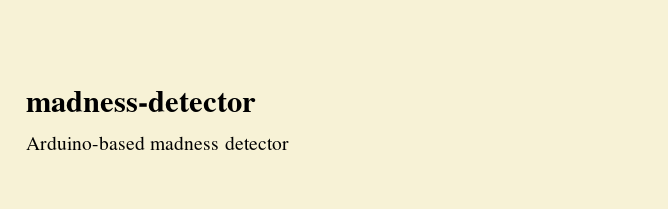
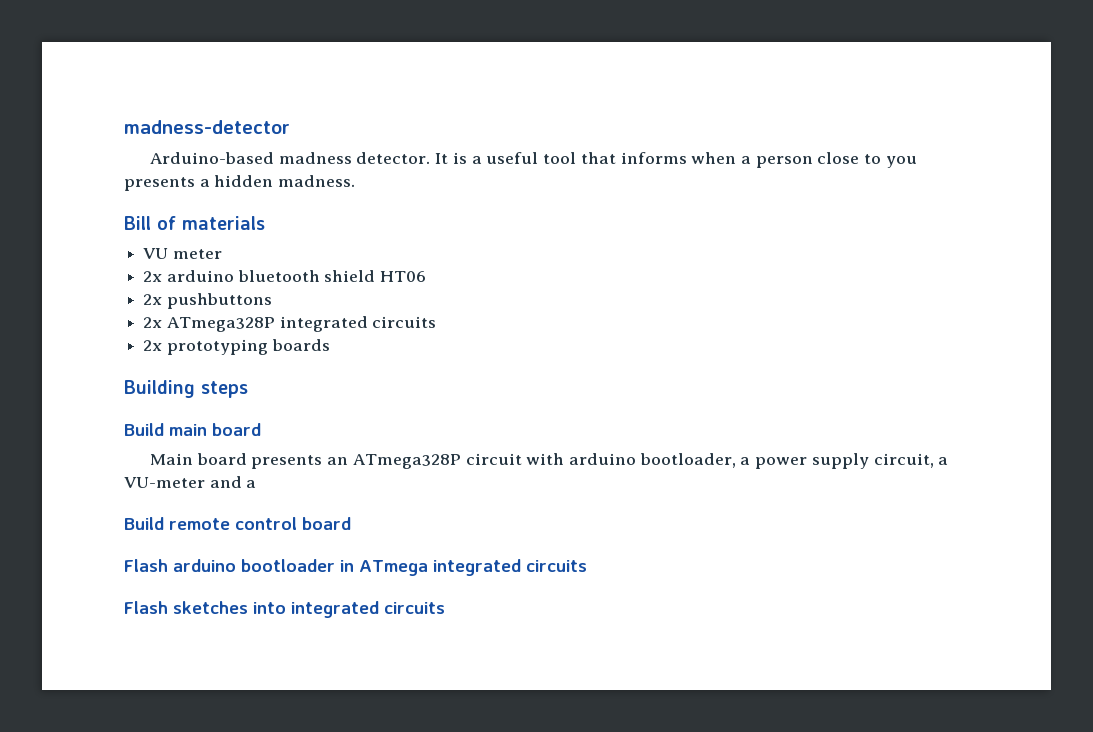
[224,136,289,150] detector -> [356,152,917,168] [124,175,356,191] [124,216,265,230] [143,248,222,259] [143,270,427,282] [143,293,272,309] [143,316,437,332] [143,339,330,355] [124,380,248,398] [124,423,261,436] [149,453,949,469] [124,476,257,488] [124,517,351,530] [124,559,587,576] [124,601,445,618] detector. It is a useful tool that informs when a person close to you presents a hidden madness. // Bill of materials // VU meter // 2x arduino bluetooth shield HT06 // 2x pushbuttons // 2x ATmega328P integrated circuits // 2x prototyping boards // Building steps // Build main board // Main board presents an ATmega328P circuit with arduino bootloader, a power supply circuit, a VU-meter and a // Build remote control board // Flash arduino bootloader in ATmega integrated circuits // Flash sketches into integrated circuits

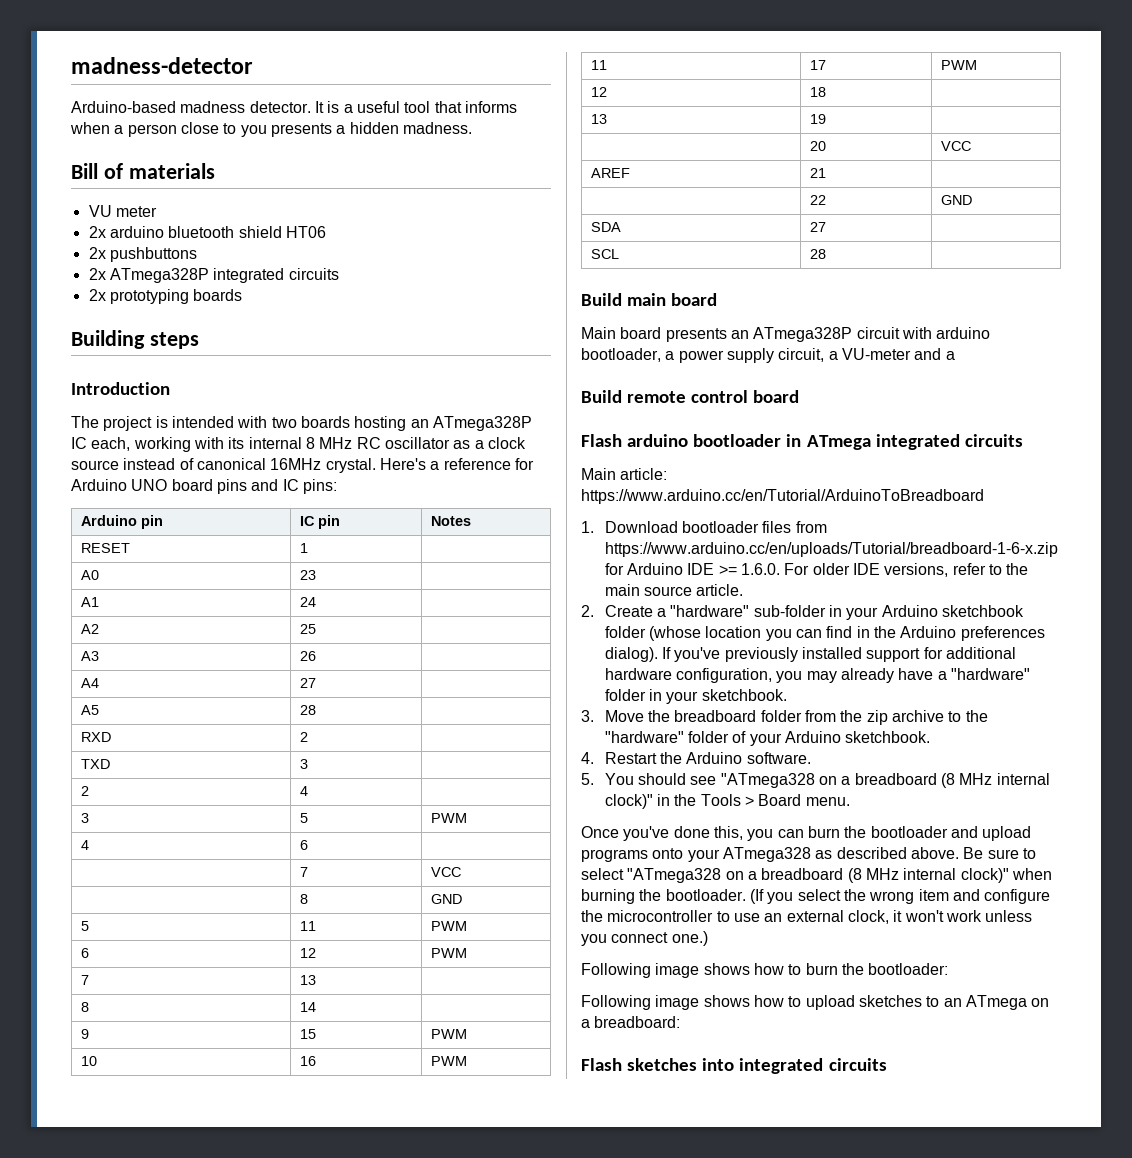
(248, 389) none -> [71,382,170,395] [71,416,532,431] [71,437,526,452] [71,458,534,473] [71,479,337,494] [80,515,163,529] [299,515,340,529] [430,516,471,526] [80,543,130,553] [299,543,308,553] [80,570,99,580] [299,570,316,580] [80,597,99,607] [299,597,316,607] [80,624,99,634] [299,624,316,634] [80,651,99,661] [299,651,316,661] [80,678,99,688] [299,678,316,688] [80,705,99,715] [299,705,316,715] [80,732,111,742] [299,732,308,742] [80,759,110,769] [299,759,308,769] [80,786,89,796] [299,786,308,796] [80,813,89,823] [299,813,308,823] [430,813,467,823] [80,840,89,850] [299,840,308,850] [299,867,308,877] [430,867,461,877] [299,894,308,904] [430,894,462,904] [80,921,89,931] [299,921,316,931] [430,921,467,931] [80,948,89,958] [299,948,316,958] [430,948,467,958] [80,975,89,985] [299,975,316,985] [80,1002,89,1012] [299,1002,316,1012] [80,1029,89,1039] [299,1029,316,1039] [430,1029,467,1039] [80,1056,97,1066] [299,1056,316,1066] [430,1056,467,1066] [590,60,607,70] [809,60,826,70] [940,60,977,70] [590,87,607,97] [809,87,826,97] [590,114,607,124] [809,114,826,124] [809,141,826,151] [940,141,971,151] [590,168,630,178] [809,168,826,178] [809,195,826,205] [940,195,972,205] [590,222,621,232] [809,222,826,232] [590,249,619,259] [809,249,826,259] // Introduction // The project is intended with two boards hosting an ATmega328P IC each, working with its internal 8 MHz RC oscillator as a clock source instead of canonical 16MHz crystal. Here's a reference for Arduino UNO board pins and IC pins: // Arduino pin | IC pin | Notes // RESET | 1 | // A0 | 23 | // A1 | 24 | // A2 | 25 | // A3 | 26 | // A4 | 27 | // A5 | 28 | // RXD | 2 | // TXD | 3 | // 2 | 4 | // 3 | 5 | PWM // 4 | 6 | // | 7 | VCC // | 8 | GND // 5 | 11 | PWM // 6 | 12 | PWM // 7 | 13 | // 8 | 14 | // 9 | 15 | PWM // 10 | 16 | PWM // 11 | 17 | PWM // 12 | 18 | // 13 | 19 | // | 20 | VCC // AREF | 21 | // | 22 | GND // SDA | 27 | // SCL | 28 |
(587, 566) none -> [581,468,668,480] [581,489,984,504] [581,521,827,533] [604,542,1058,557] [604,563,1029,577] [604,584,744,596] [581,605,1024,620] [604,626,1045,641] [604,647,1016,662] [604,668,1030,683] [604,689,787,704] [581,710,988,725] [604,731,931,746] [581,752,811,764] [581,773,1050,788] [604,794,850,809] [581,826,1032,841] [581,847,1036,862] [581,868,1052,883] [581,889,1051,904] [581,910,1033,924] [581,931,708,946] [581,963,949,978] [581,995,1050,1010] [581,1016,681,1028] // Main article: https://www.arduino.cc/en/Tutorial/ArduinoToBreadboard // 1. Download bootloader files from https://www.arduino.cc/en/uploads/Tutorial/breadboard-1-6-x.zip for Arduino IDE >= 1.6.0. For older IDE versions, refer to the main source article. // 2. Create a "hardware" sub-folder in your Arduino sketchbook folder (whose location you can find in the Arduino preferences dialog). If you've previously installed support for additional hardware configuration, you may already have a "hardware" folder in your sketchbook. // 3. Move the breadboard folder from the zip archive to the "hardware" folder of your Arduino sketchbook. // 4. Restart the Arduino software. // 5. You should see "ATmega328 on a breadboard (8 MHz internal clock)" in the Tools > Board menu. // Once you've done this, you can burn the bootloader and upload programs onto your ATmega328 as described above. Be sure to select "ATmega328 on a breadboard (8 MHz internal clock)" when burning the bootloader. (If you select the wrong item and configure the microcontroller to use an external clock, it won't work unless you connect one.) // Following image shows how to burn the bootloader: // Following image shows how to upload sketches to an ATmega on a breadboard:

